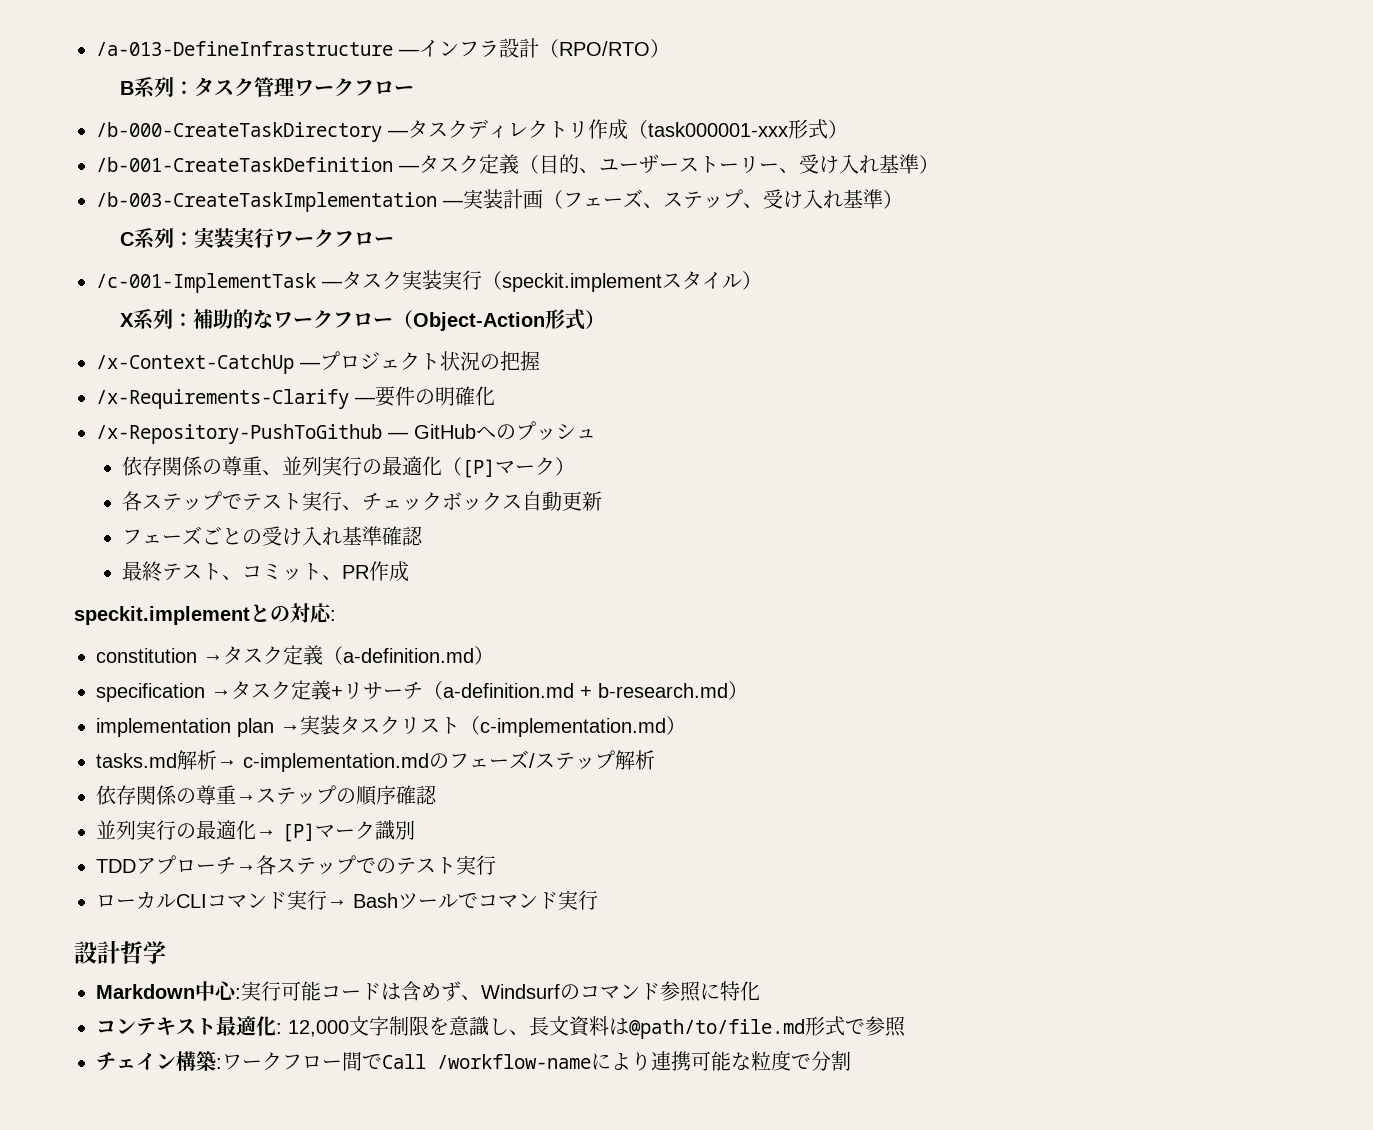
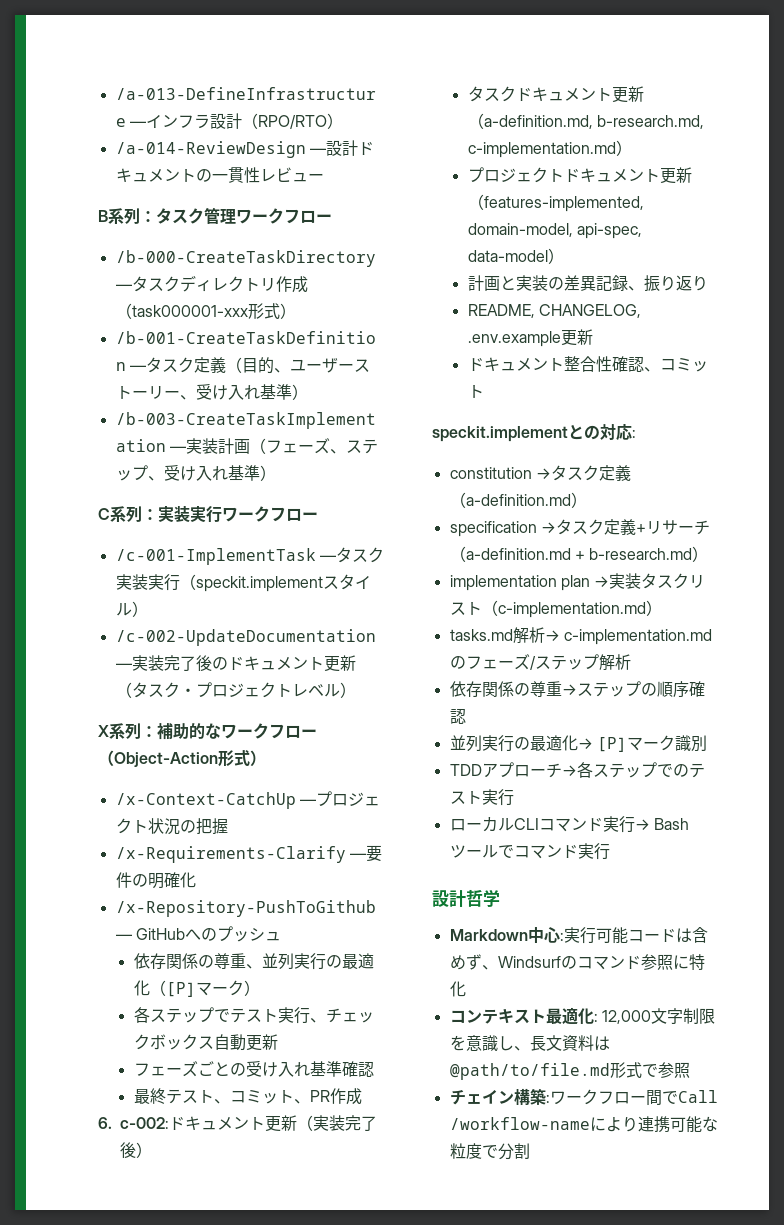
(670, 48) none -> [115,140,374,158] [115,167,324,183] // /a-014-ReviewDesign —設計ドキュメントの一貫性レビュー
(762, 280) none -> [115,629,376,646] [115,655,356,672] [115,682,356,698] // /c-002-UpdateDocumentation —実装完了後のドキュメント更新（タスク・プロジェクトレベル）
(410, 571) none -> [98,1115,377,1132] [120,1142,152,1158] [467,86,644,103] [467,113,705,129] [467,140,632,158] [467,167,692,184] [467,194,644,212] [467,223,643,239] [467,248,564,264] [467,275,708,292] [467,304,642,318] [467,329,593,347] [467,356,708,372] [467,385,484,398] // 6. c-002:ドキュメント更新（実装完了後） // タスクドキュメント更新（a-definition.md, b-research.md, c-implementation.md） // プロジェクトドキュメント更新（features-implemented, domain-model, api-spec, data-model） // 計画と実装の差異記録、振り返り // README, CHANGELOG, .env.example更新 // ドキュメント整合性確認、コミット

